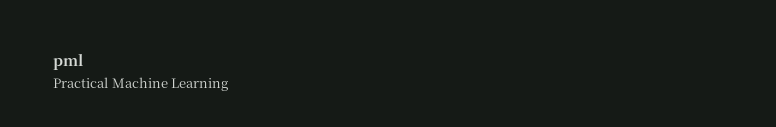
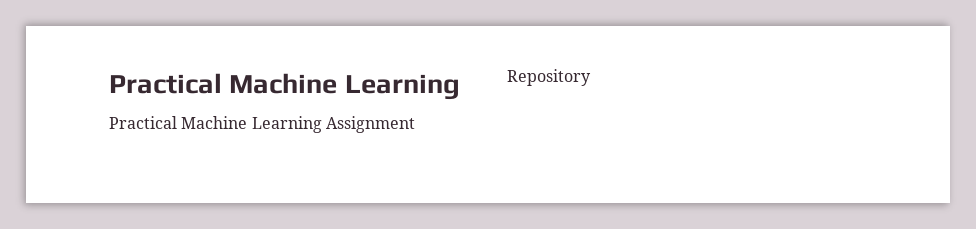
[53,53,83,70] [53,77,229,91] pml // Practical Machine Learning -> [109,73,460,100] [109,116,415,133] [507,69,591,86] Practical Machine Learning // Practical Machine Learning Assignment Repository

